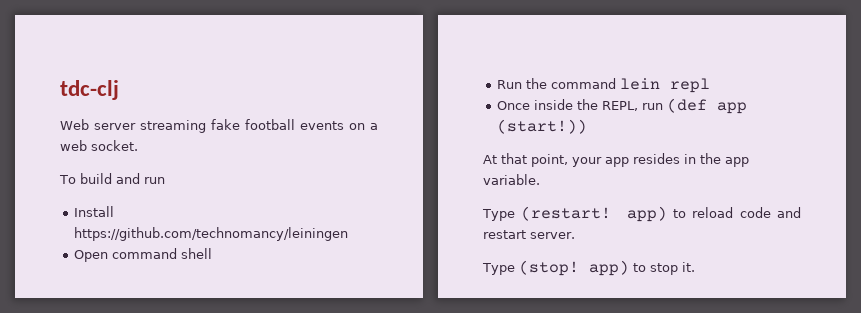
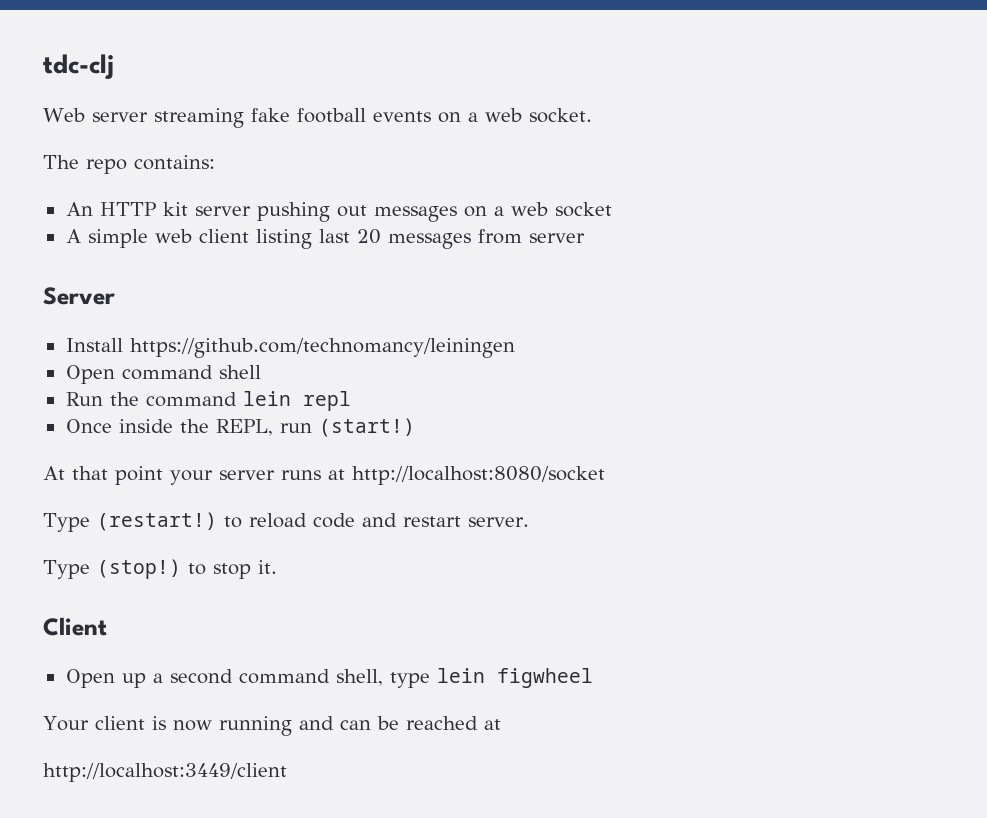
[59,173,165,184] To build and run -> [43,155,215,174] [65,202,612,222] [65,229,585,249] [43,287,115,305] The repo contains: // An HTTP kit server pushing out messages on a web socket // A simple web client listing last 20 messages from server // Server
[667,98,748,114] [497,119,588,134] (def app (start!)) -> [318,418,415,437] (start!)
[531,153,749,167] [483,174,540,185] [482,206,667,222] point, your app resides in the app variable. // Type (restart! app) -> [115,466,605,485] [43,512,217,532] point your server runs at http://localhost:8080/socket // Type (restart!)
[518,260,629,276] (stop! app) -> [96,559,181,579] (stop!)
(695, 267) none -> [43,617,107,636] [65,668,593,688] [43,716,501,736] [43,763,287,782] // Client // Open up a second command shell, type lein figwheel // Your client is now running and can be reached at // http://localhost:3449/client

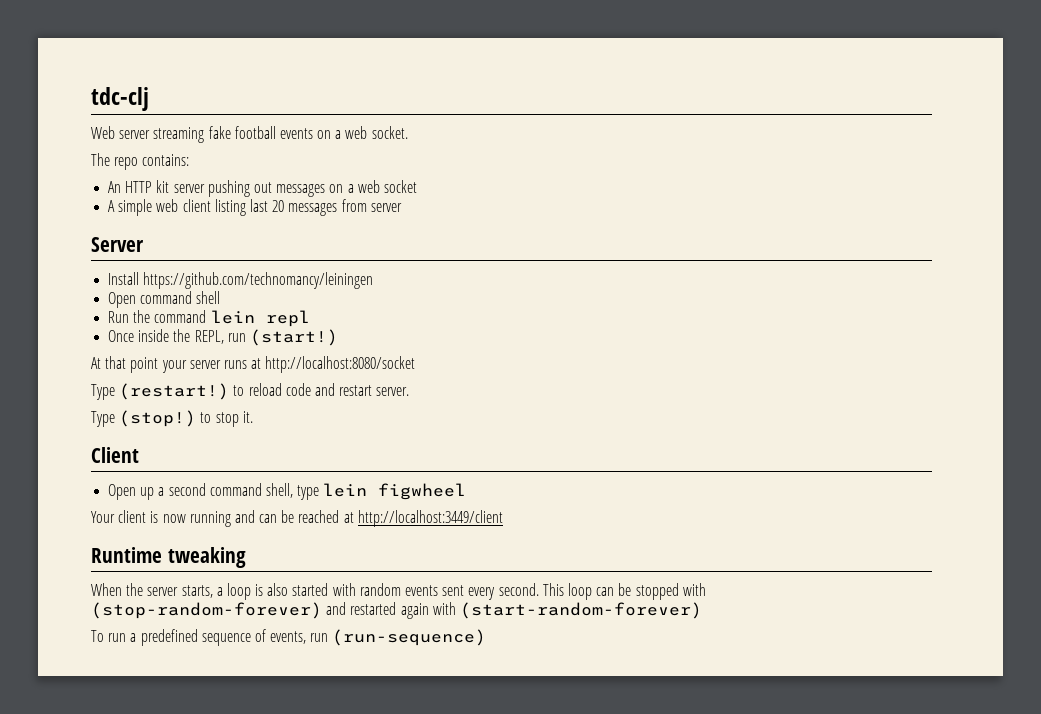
[43,763,287,782] // http://localhost:3449/client -> [357,510,503,527] [91,547,246,568] [91,583,706,600] [91,602,702,619] [91,629,487,646] http://localhost:3449/client // Runtime tweaking // When the server starts, a loop is also started with random events sent every second. This loop can be stopped with (stop-random-forever) and restarted again with (start-random-forever) // To run a predefined sequence of events, run (run-sequence)

